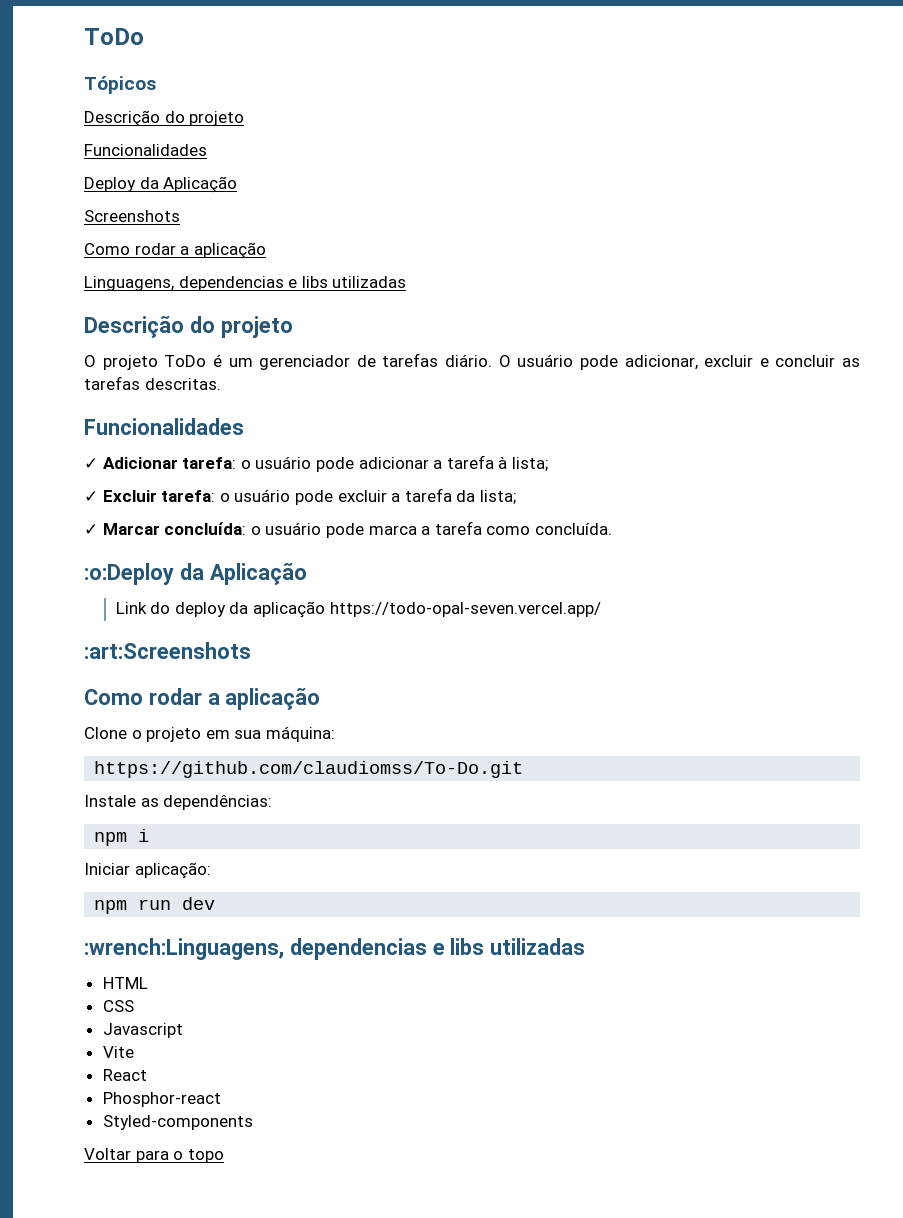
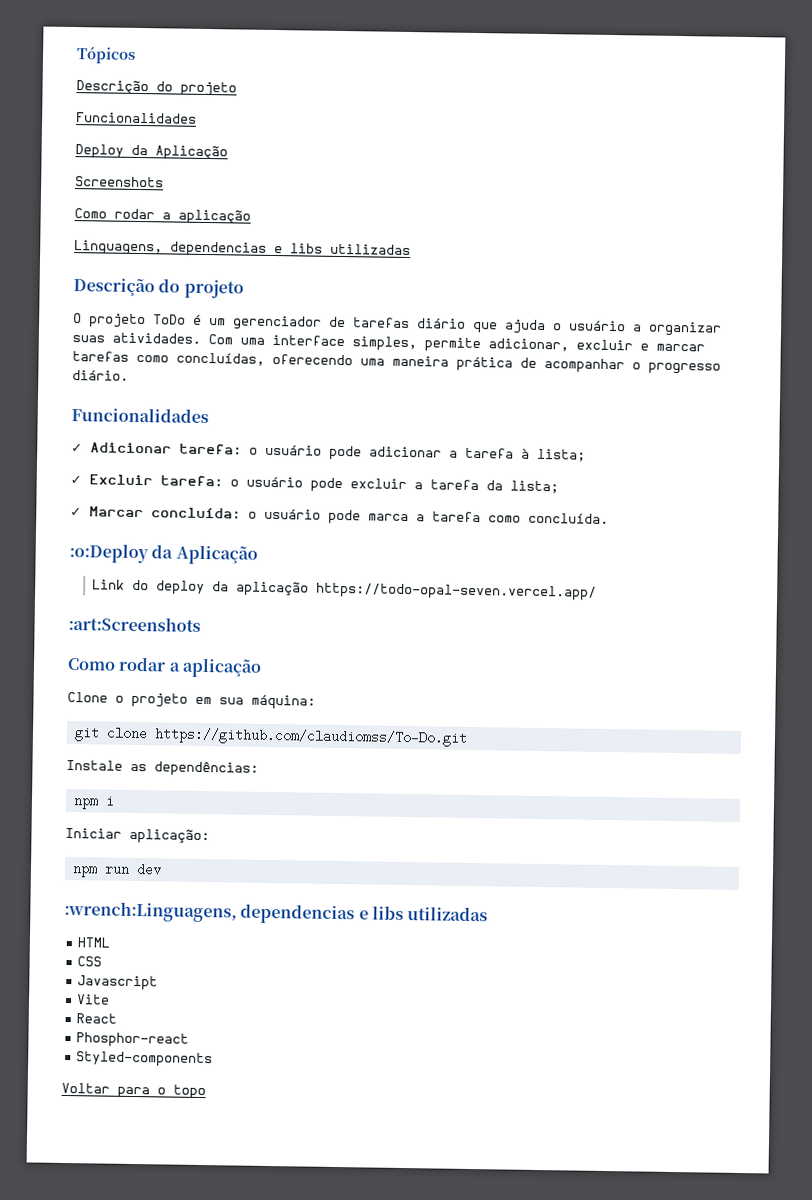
[84,28,144,45] ToDo // -> (76, 55) none
[445,354,860,370] [84,376,221,390] diário. O usuário pode adicionar, excluir e concluir as tarefas descritas. -> [417,318,722,337] [72,332,705,353] [72,351,721,375] [72,370,129,381] diário que ajuda o usuário a organizar suas atividades. Com uma interface simples, permite adicionar, excluir e marcar tarefas como concluídas, oferecendo uma maneira prática de acompanhar o progresso diário.
(335, 734) none -> [73,726,148,742] git clone

